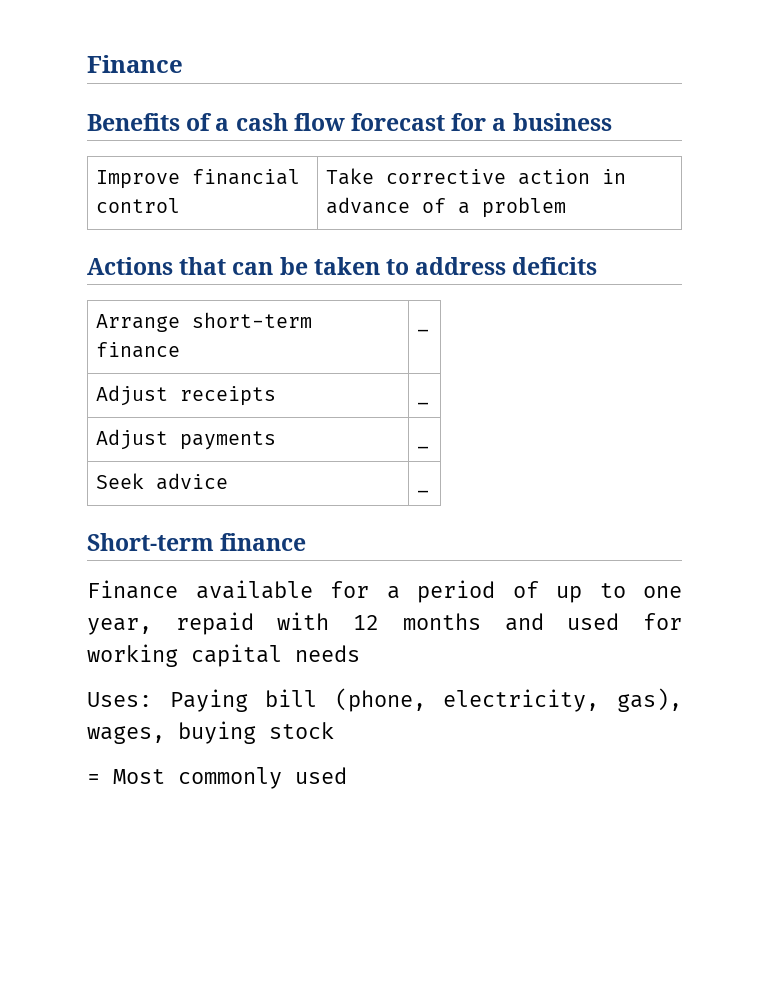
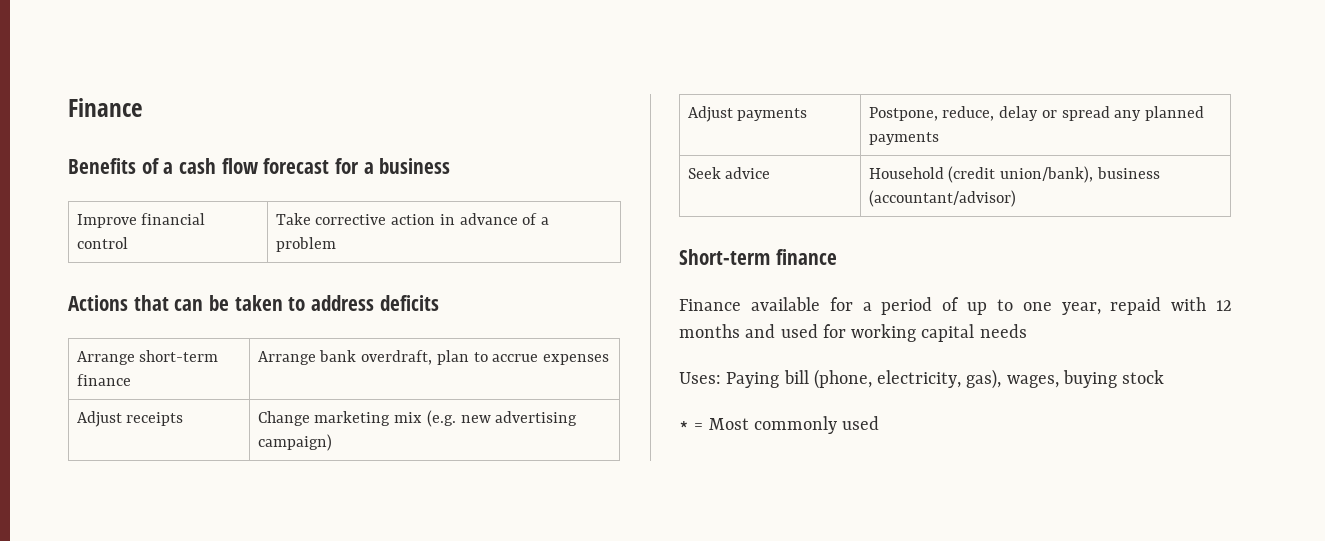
[417,328,430,332] [96,385,277,406] [417,401,430,405] [96,429,277,450] [417,445,430,449] [96,473,229,490] [417,489,430,493] _ // Adjust receipts | _ // Adjust payments | _ // Seek advice | _ -> [257,350,609,365] [76,411,184,427] [257,410,578,427] [257,434,332,451] [687,106,808,122] [868,106,1204,121] [868,132,939,145] [687,167,771,179] [868,166,1160,183] [868,190,1016,207] Arrange bank overdraft, plan to accrue expenses // Adjust receipts | Change marketing mix (e.g. new advertising campaign) // Adjust payments | Postpone, reduce, delay or spread any planned payments // Seek advice | Household (credit union/bank), business (accountant/advisor)
(334, 730) none -> [679,421,689,430] *

